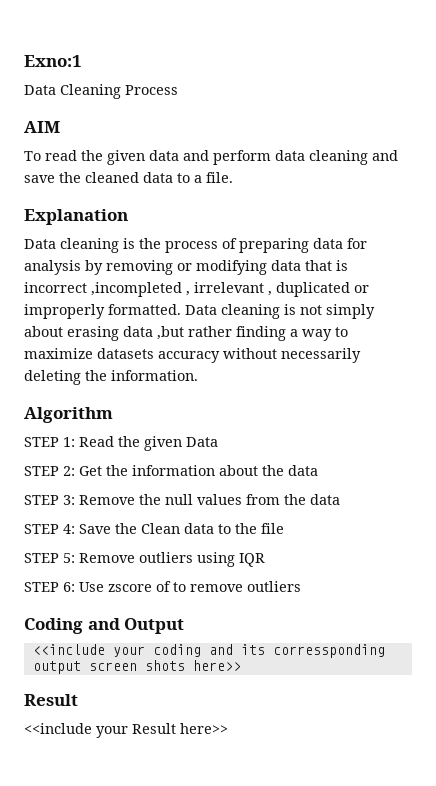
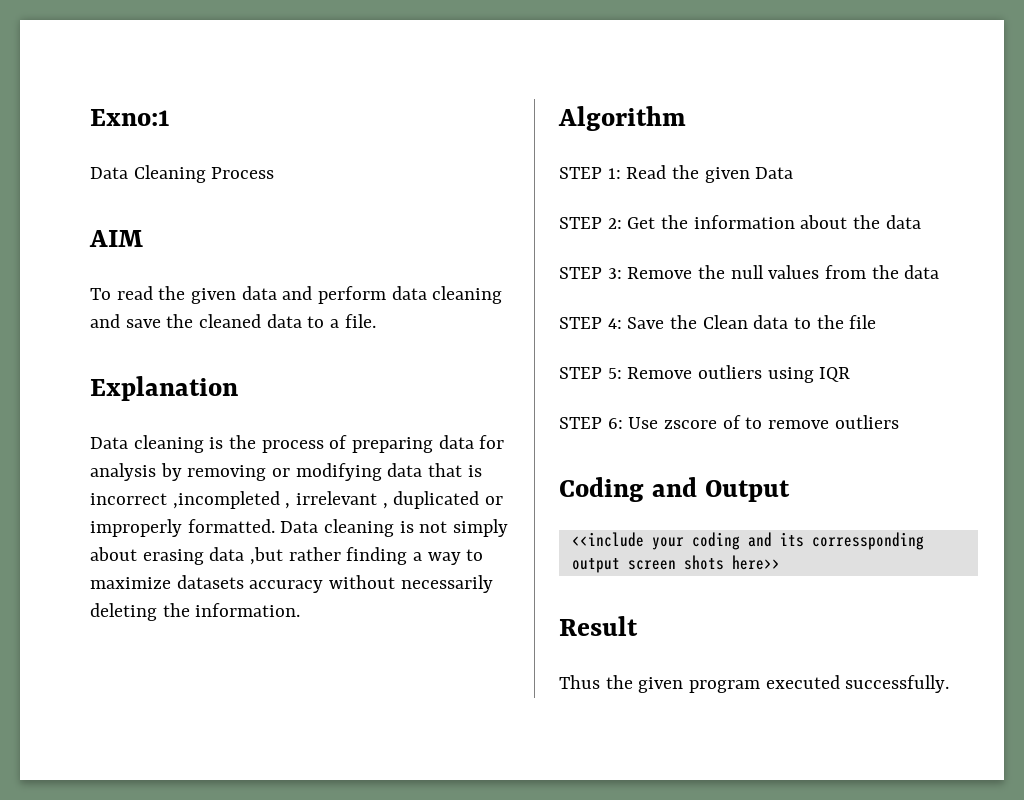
[24,723,228,738] <<include your Result here>> -> [559,675,950,693] Thus the given program executed successfully.

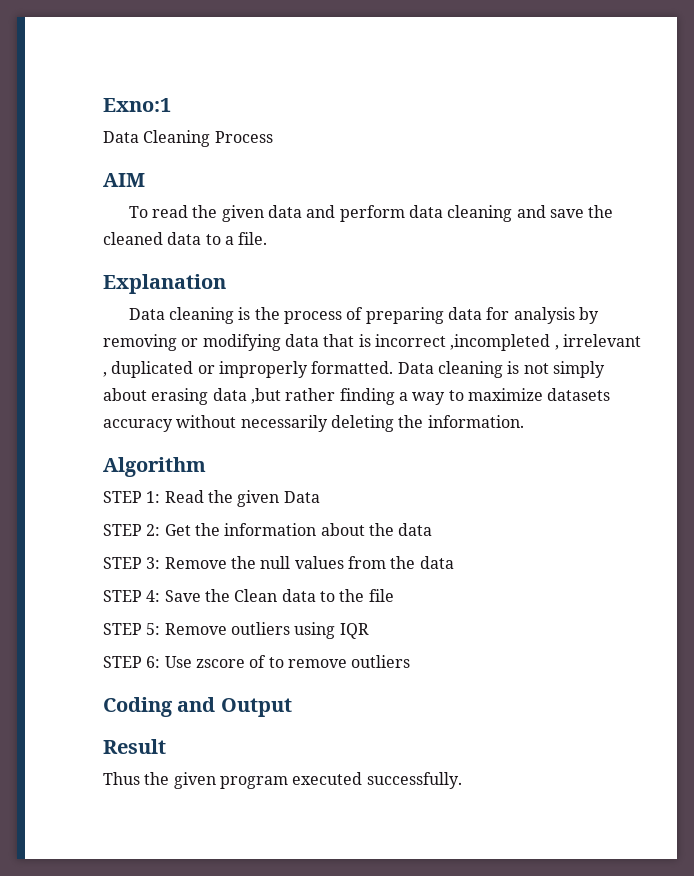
[571,532,924,550] [571,555,780,573] // <<include your coding and its corressponding output screen shots here>> -> (292, 707) none

